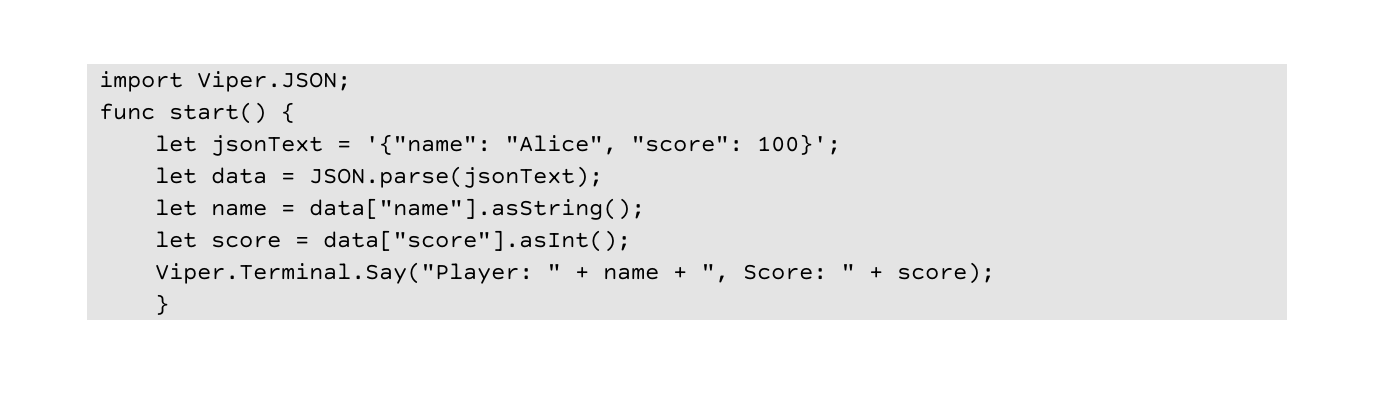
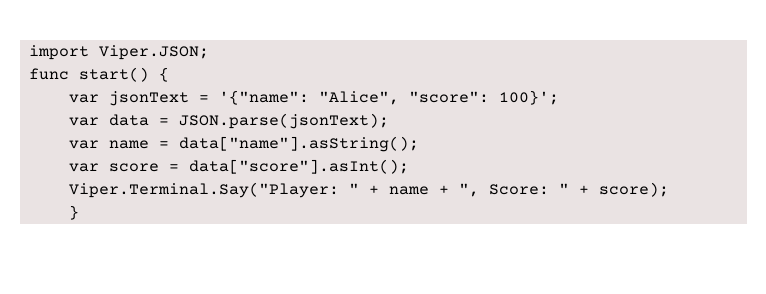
[155,135,198,152] let -> [68,94,99,103] var
[155,167,198,184] let -> [68,117,99,126] var
[155,199,198,216] let -> [68,140,99,149] var
[155,231,198,248] let -> [68,163,99,172] var

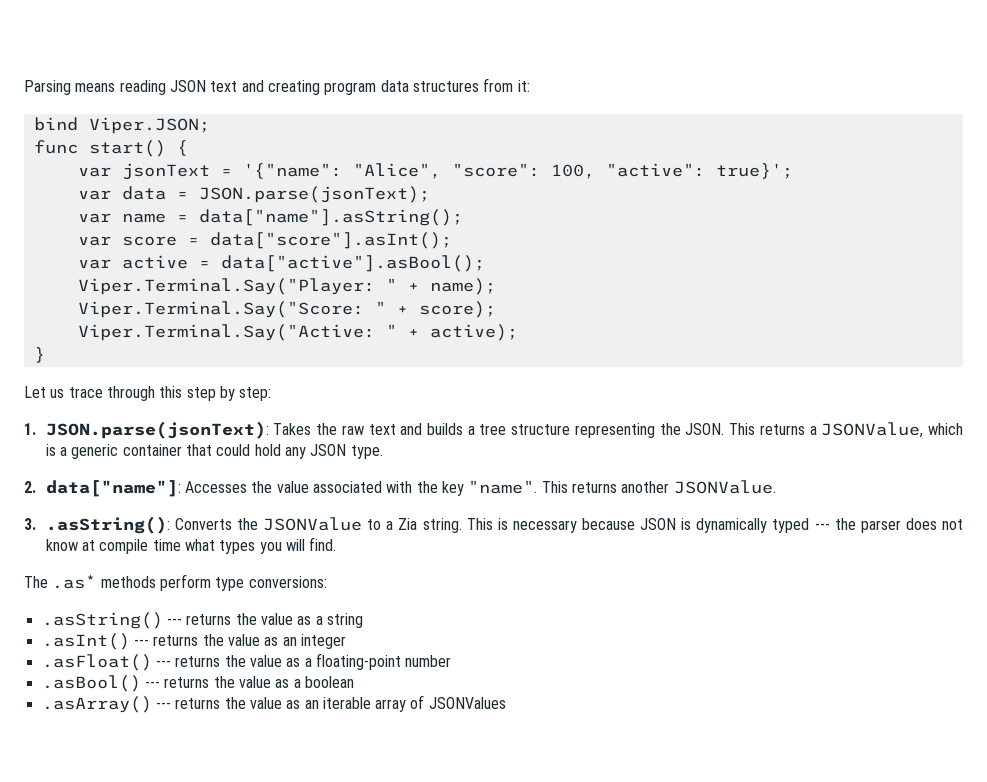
[28,45,89,60] import -> [24,78,530,95] [33,117,78,131] Parsing means reading JSON text and creating program data structures from it: // bind
[498,90,559,105] 100}'; -> [550,163,793,179] 100, "active": true}';
(409, 166) none -> [77,255,485,272] // var active = data["active"].asBool();
[388,183,549,197] name + ", Score: -> [429,278,496,295] [77,301,364,318] name); // Viper.Terminal.Say("Score:
[68,205,79,220] } -> [77,324,518,341] [33,347,45,363] [24,386,272,401] [24,421,963,439] [45,444,383,459] [24,480,776,497] [24,516,963,534] [45,537,337,554] [24,574,327,591] [41,612,363,629] [41,633,346,650] [41,653,452,671] [41,675,354,692] [41,695,506,713] Viper.Terminal.Say("Active: " + active); // } // Let us trace through this step by step: // 1. JSON.parse(jsonText): Takes the raw text and builds a tree structure representing the JSON. This returns a JSONValue, which is a generic container that could hold any JSON type. // 2. data["name"]: Accesses the value associated with the key "name". This returns another JSONValue. // 3. .asString(): Converts the JSONValue to a Zia string. This is necessary because JSON is dynamically typed --- the parser does not know at compile time what types you will find. // The .as* methods perform type conversions: // .asString() --- returns the value as a string // .asInt() --- returns the value as an integer // .asFloat() --- returns the value as a floating-point number // .asBool() --- returns the value as a boolean // .asArray() --- returns the value as an iterable array of JSONValues

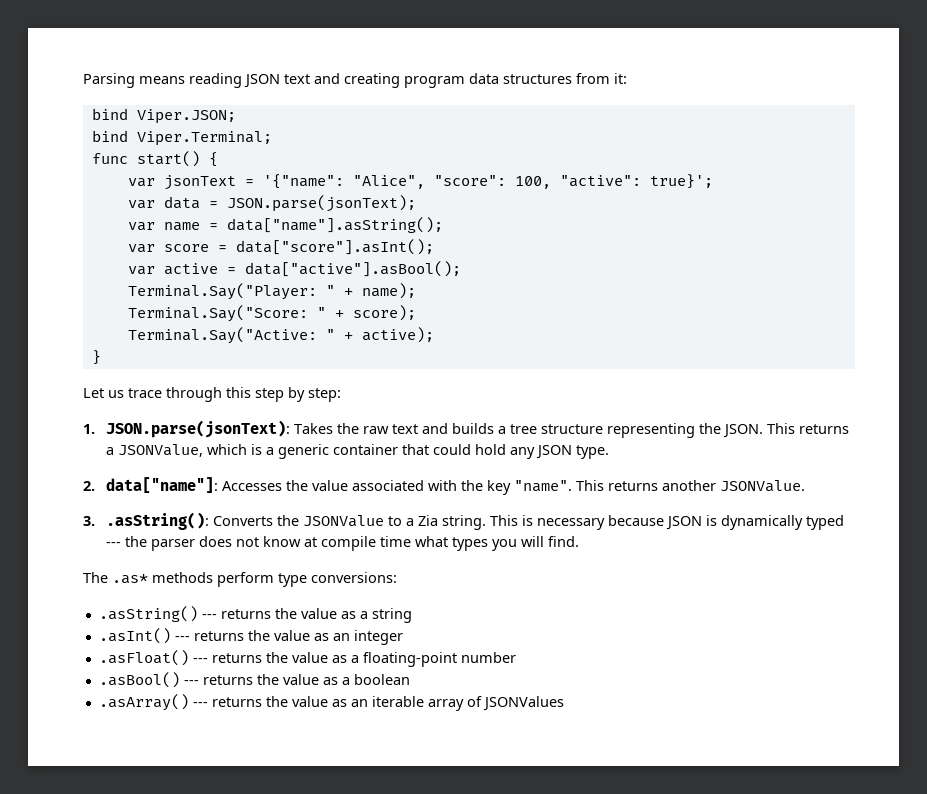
(210, 125) none -> [91,130,272,146] // bind Viper.Terminal;
[77,278,375,295] Viper.Terminal.Say("Player: -> [127,283,317,300] Terminal.Say("Player:
[77,301,364,318] Viper.Terminal.Say("Score: -> [127,305,308,322] Terminal.Say("Score:
[77,324,375,341] Viper.Terminal.Say("Active: -> [127,327,317,344] Terminal.Say("Active:

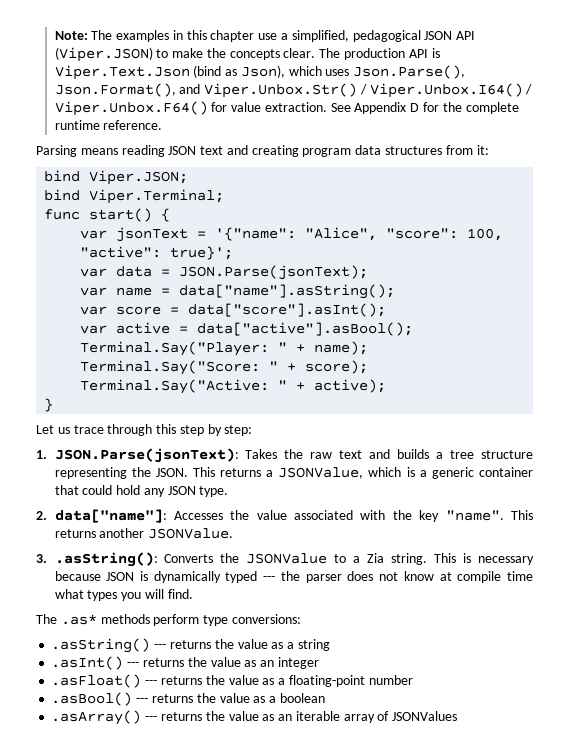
(83, 80) none -> [54,30,476,42] [54,47,440,62] [54,65,466,80] [54,83,533,98] [54,101,519,116] [54,120,163,130] Note: The examples in this chapter use a simplified, pedagogical JSON API (Viper.JSON) to make the concepts clear. The production API is Viper.Text.Json (bind as Json), which uses Json.Parse(), Json.Format(), and Viper.Unbox.Str() / Viper.Unbox.I64() / Viper.Unbox.F64() for value extraction. See Appendix D for the complete runtime reference. //
[226,195,416,212] JSON.parse(jsonText); -> [179,265,369,280] JSON.Parse(jsonText);
[106,420,291,438] JSON.parse(jsonText): -> [54,448,239,463] JSON.Parse(jsonText):

